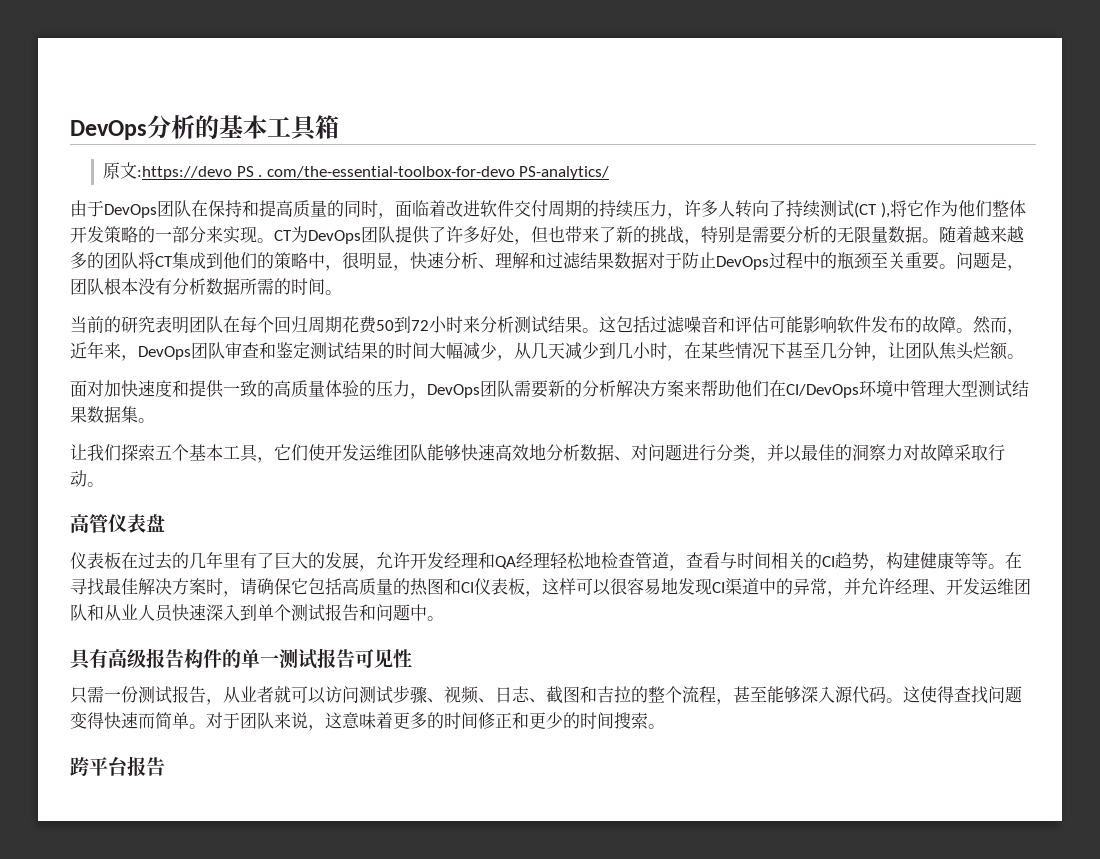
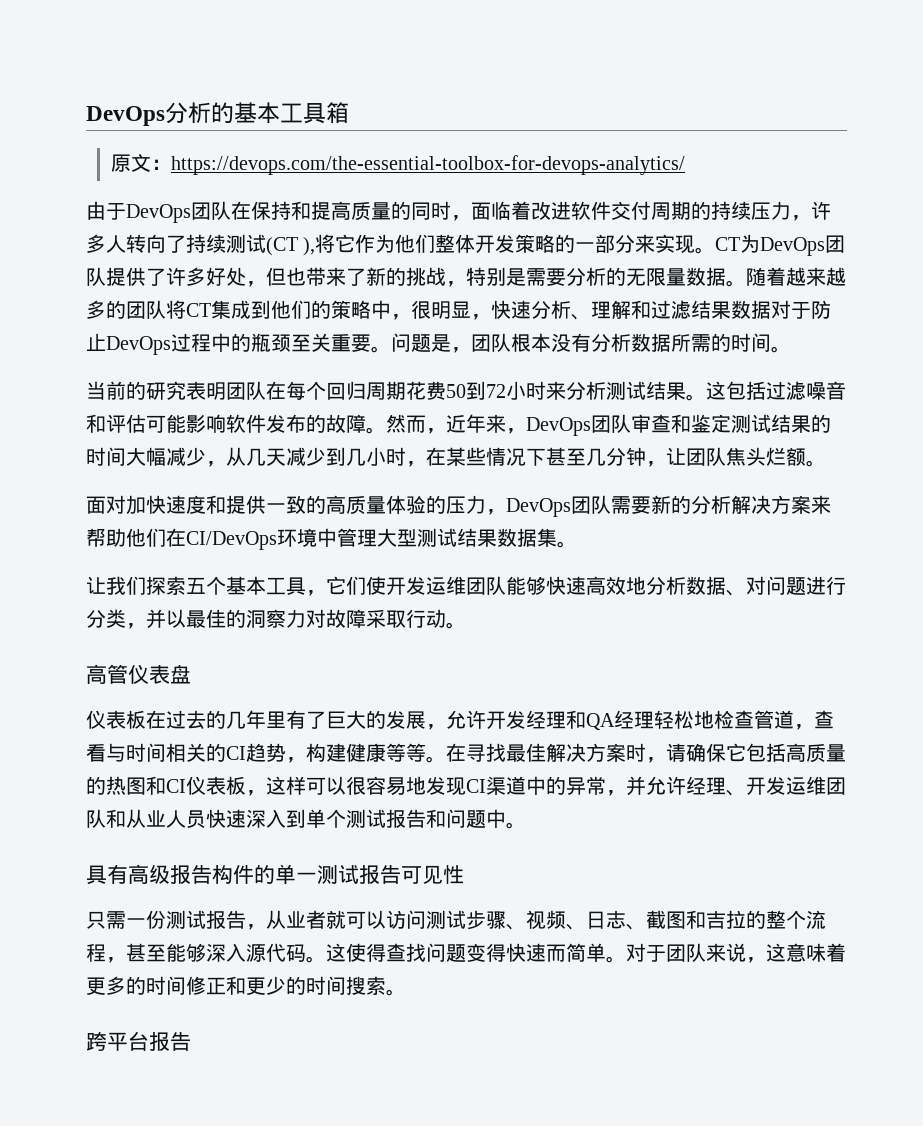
[137,166,610,180] :https://devo PS . com/the-essential-toolbox-for-devo PS-analytics/ -> [151,155,686,175] ：https://devops.com/the-essential-toolbox-for-devops-analytics/

